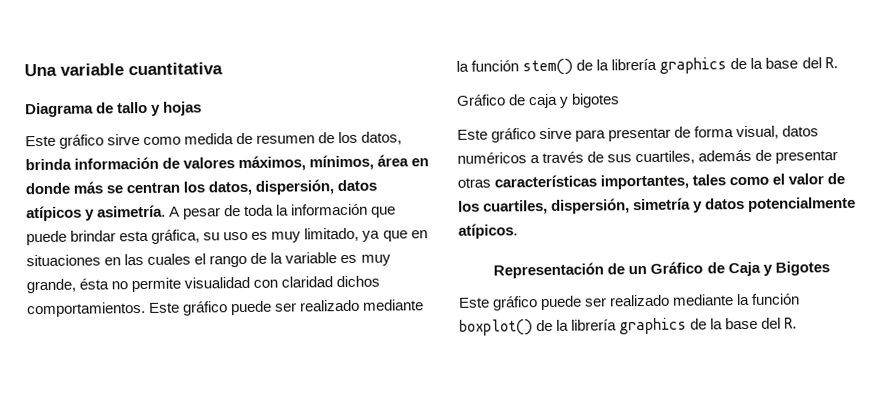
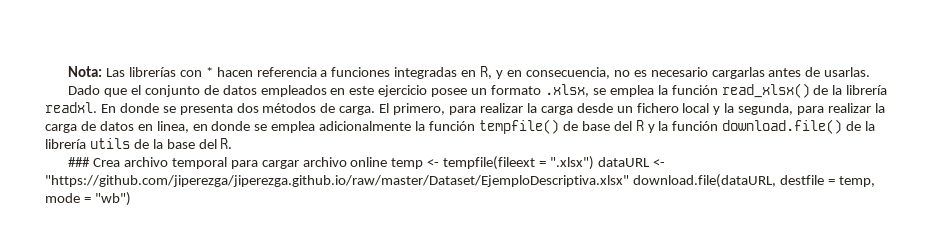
[24,62,223,77] [25,101,203,118] [25,131,403,149] [25,154,430,172] [25,179,378,196] [26,203,397,222] [26,227,428,246] [26,252,391,268] [26,275,381,294] [27,299,425,318] [456,57,728,76] Una variable cuantitativa // Diagrama de tallo y hojas // Este gráfico sirve como medida de resumen de los datos, brinda información de valores máximos, mínimos, área en donde más se centran los datos, dispersión, datos atípicos y asimetría. A pesar de toda la información que puede brindar esta gráfica, su uso es muy limitado, ya que en situaciones en las cuales el rango de la variable es muy grande, ésta no permite visualidad con claridad dichos comportamientos. Este gráfico puede ser realizado mediante la función stem() de la librería graphics -> [68,66,871,79] [68,83,888,98] [45,102,885,115] [45,119,876,134] [45,138,130,149] Nota: Las librerías con * hacen referencia a funciones integradas en R, y en consecuencia, no es necesario cargarlas antes de usarlas. // Dado que el conjunto de datos empleados en este ejercicio posee un formato .xlsx, se emplea la función read_xlsx() de la librería readxl. En donde se presenta dos métodos de carga. El primero, para realizar la carga desde un fichero local y la segunda, para realizar la carga de datos en linea, en donde se emplea adicionalmente la función tempfile() de base del R y la función download.file() de la librería utils
[456,93,621,109] [457,125,820,143] [457,149,839,165] [457,173,846,190] [458,196,857,215] [458,223,518,239] [493,261,830,279] [458,293,801,311] [459,317,798,336] Gráfico de caja y bigotes // Este gráfico sirve para presentar de forma visual, datos numéricos a través de sus cuartiles, además de presentar otras características importantes, tales como el valor de los cuartiles, dispersión, simetría y datos potencialmente atípicos. // Representación de un Gráfico de Caja y Bigotes // Este gráfico puede ser realizado mediante la función boxplot() de la librería graphics de la base del R. -> [68,156,665,170] [45,174,875,188] [45,192,131,206] ### Crea archivo temporal para cargar archivo online temp <- tempfile(fileext = ".xlsx") dataURL <- "https://github.com/jiperezga/jiperezga.github.io/raw/master/Dataset/EjemploDescriptiva.xlsx" download.file(dataURL, destfile = temp, mode = "wb")

